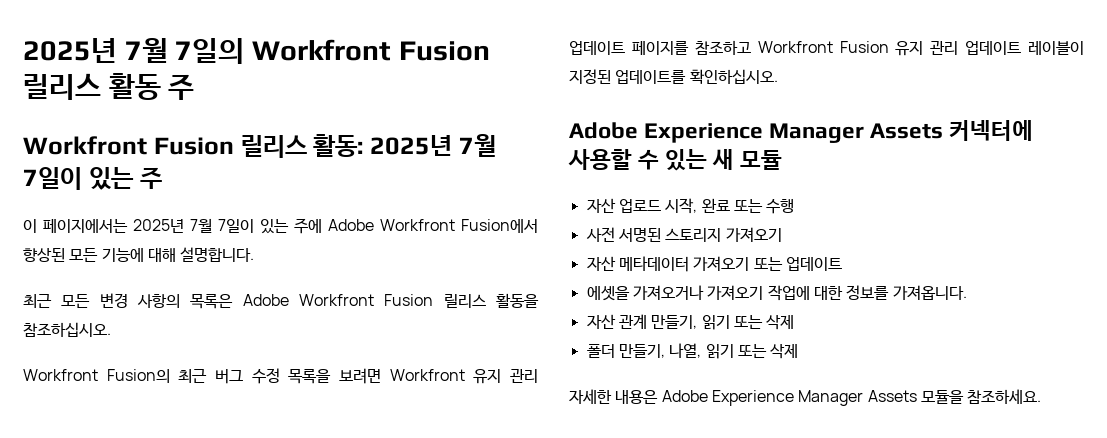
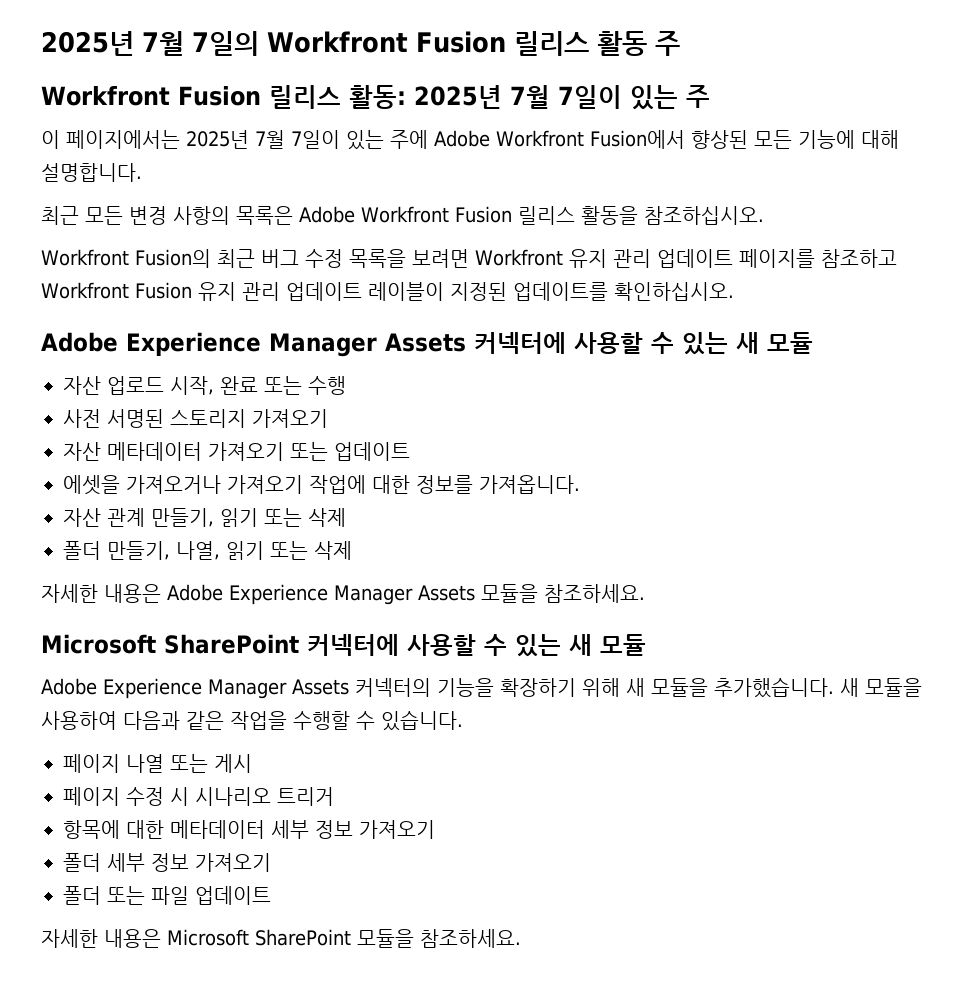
(1042, 396) none -> [41,634,646,657] [41,677,922,699] [41,710,463,731] [63,754,252,773] [63,787,334,806] [63,820,435,839] [63,853,271,872] [63,886,271,905] [41,929,521,948] // Microsoft SharePoint 커넥터에 사용할 수 있는 새 모듈 // Adobe Experience Manager Assets 커넥터의 기능을 확장하기 위해 새 모듈을 추가했습니다. 새 모듈을 사용하여 다음과 같은 작업을 수행할 수 있습니다. // 페이지 나열 또는 게시 // 페이지 수정 시 시나리오 트리거 // 항목에 대한 메타데이터 세부 정보 가져오기 // 폴더 세부 정보 가져오기 // 폴더 또는 파일 업데이트 // 자세한 내용은 Microsoft SharePoint 모듈을 참조하세요.

